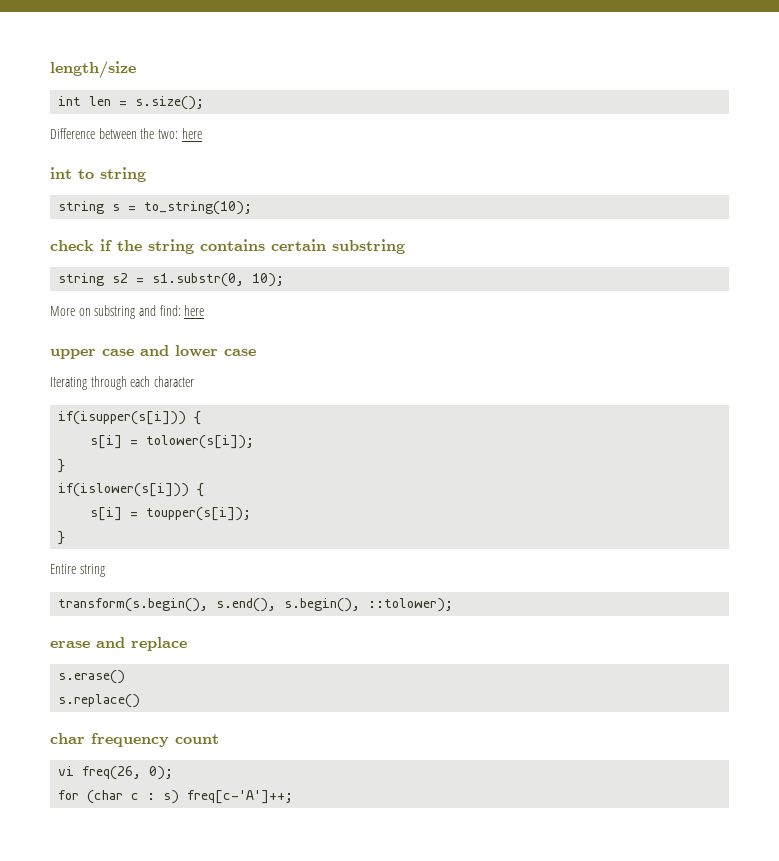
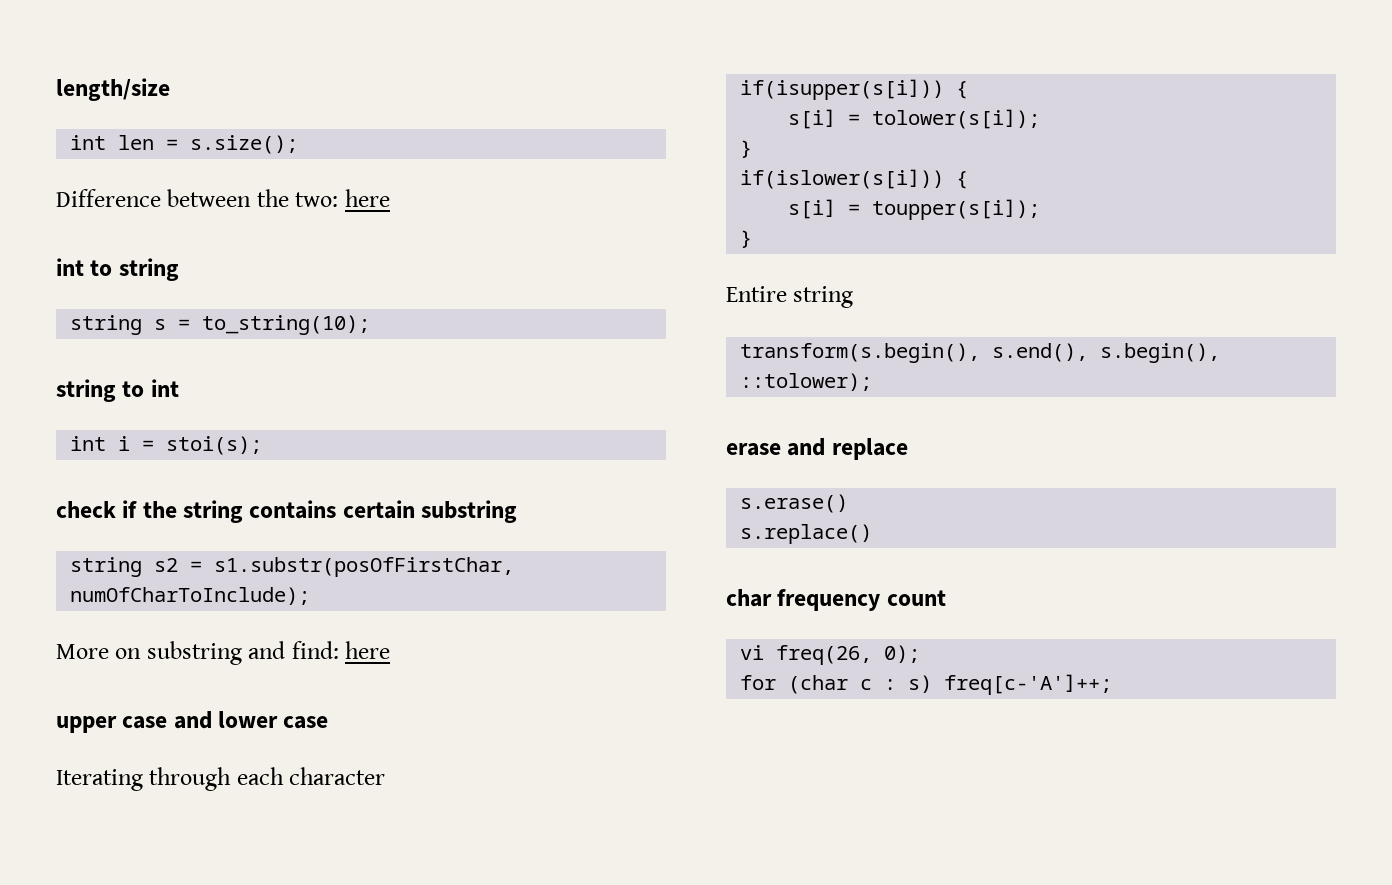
(253, 208) none -> [56,379,179,402] [70,436,263,455] // string to int // int i = stoi(s);
[152,273,285,287] s1.substr(0, 10); -> [214,557,515,577] [70,587,311,605] s1.substr(posOfFirstChar, numOfCharToInclude);

